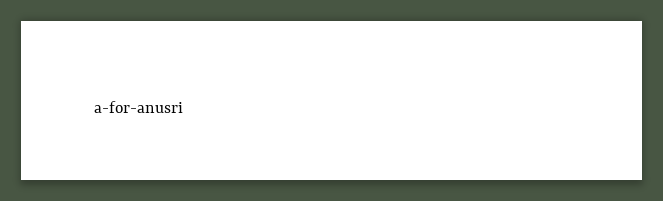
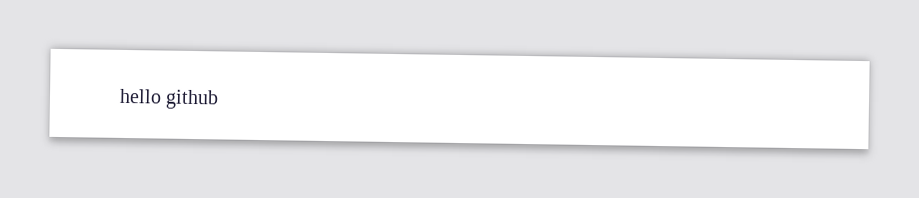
[94,101,183,113] a-for-anusri -> [119,88,220,110] hello github

